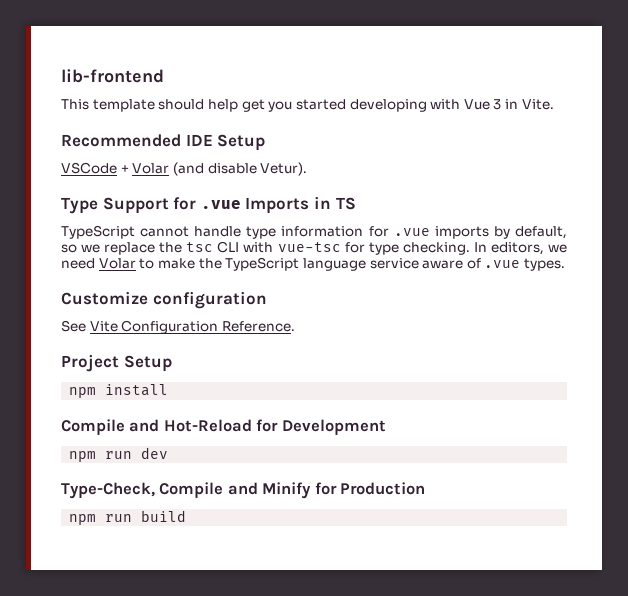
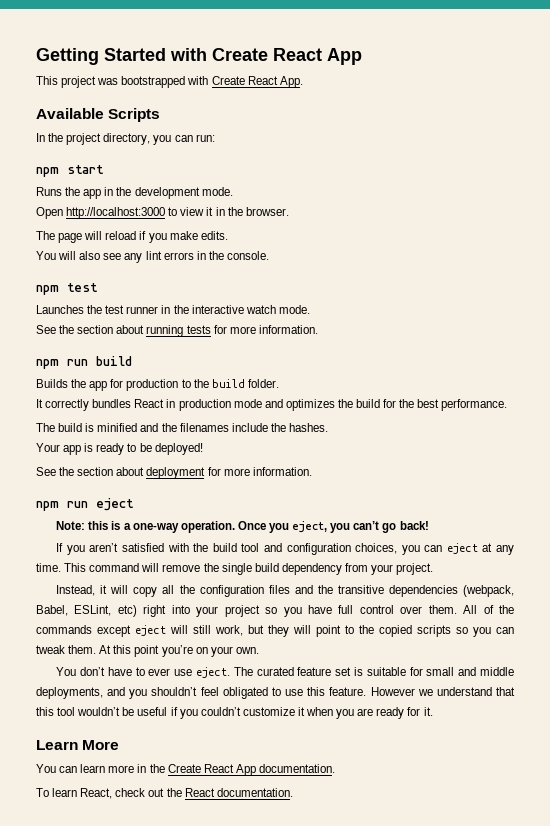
[61,69,164,83] [61,99,554,112] [61,134,266,151] [61,162,308,176] [61,196,356,214] [61,225,567,239] [61,241,568,255] [61,257,566,271] [61,291,267,309] [61,320,295,334] [61,354,172,372] [69,384,169,398] [61,419,386,435] [69,447,169,462] [61,482,426,499] [69,510,187,525] lib-frontend // This template should help get you started developing with Vue 3 in Vite. // Recommended IDE Setup // VSCode + Volar (and disable Vetur). // Type Support for .vue Imports in TS // TypeScript cannot handle type information for .vue imports by default, so we replace the tsc CLI with vue-tsc for type checking. In editors, we need Volar to make the TypeScript language service aware of .vue types. // Customize configuration // See Vite Configuration Reference. // Project Setup // npm install // Compile and Hot-Reload for Development // npm run dev // Type-Check, Compile and Minify for Production // npm run build -> [36,48,362,65] [36,76,303,88] [36,108,161,122] [36,133,215,145] [36,165,104,177] [36,187,233,199] [36,207,289,219] [36,231,228,243] [36,251,269,263] [36,283,98,295] [36,305,310,314] [36,325,318,337] [36,356,132,369] [36,379,279,391] [36,399,508,411] [36,423,328,432] [36,443,203,455] [36,467,312,479] [36,498,134,511] [56,521,429,533] [56,543,515,555] [36,563,434,575] [56,585,514,597] [36,605,514,617] [36,625,514,637] [36,645,259,657] [56,667,515,678] [36,687,515,699] [36,707,433,719] [36,740,120,750] [36,764,335,776] [36,788,293,799] Getting Started with Create React App // This project was bootstrapped with Create React App. // Available Scripts // In the project directory, you can run: // npm start // Runs the app in the development mode. // Open http://localhost:3000 to view it in the browser. // The page will reload if you make edits. // You will also see any lint errors in the console. // npm test // Launches the test runner in the interactive watch mode. // See the section about running tests for more information. // npm run build // Builds the app for production to the build folder. // It correctly bundles React in production mode and optimizes the build for the best performance. // The build is minified and the filenames include the hashes. // Your app is ready to be deployed! // See the section about deployment for more information. // npm run eject // Note: this is a one-way operation. Once you eject, you can’t go back! // If you aren’t satisfied with the build tool and configuration choices, you can eject at any time. This command will remove the single build dependency from your project. // Instead, it will copy all the configuration files and the transitive dependencies (webpack, Babel, ESLint, etc) right into your project so you have full control over them. All of the commands except eject will still work, but they will point to the copied scripts so you can tweak them. At this point you’re on your own. // You don’t have to ever use eject. The curated feature set is suitable for small and middle deployments, and you shouldn’t feel obligated to use this feature. However we understand that this tool wouldn’t be useful if you couldn’t customize it when you are ready for it. // Learn More // You can learn more in the Create React App documentation. // To learn React, check out the React documentation.

